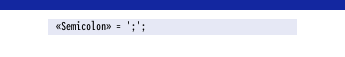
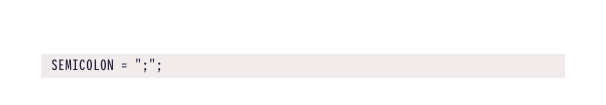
[55,20,146,32] «Semicolon» = ';'; -> [51,58,164,73] SEMICOLON = ";";

